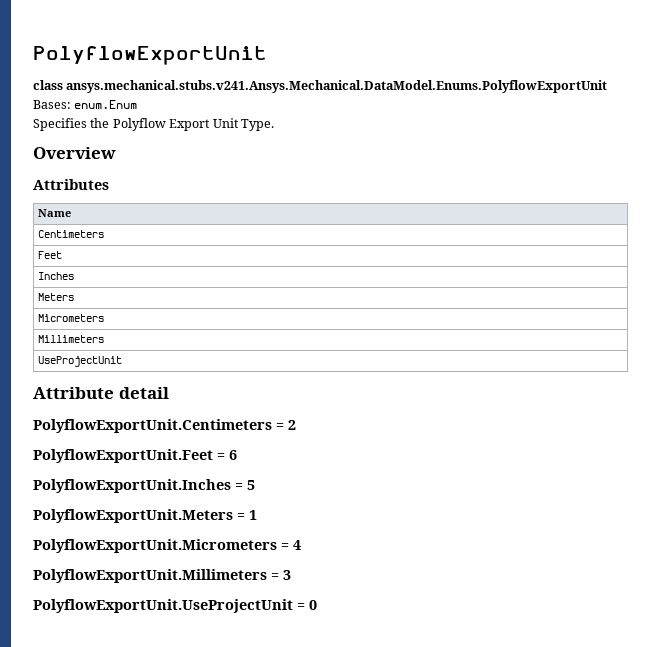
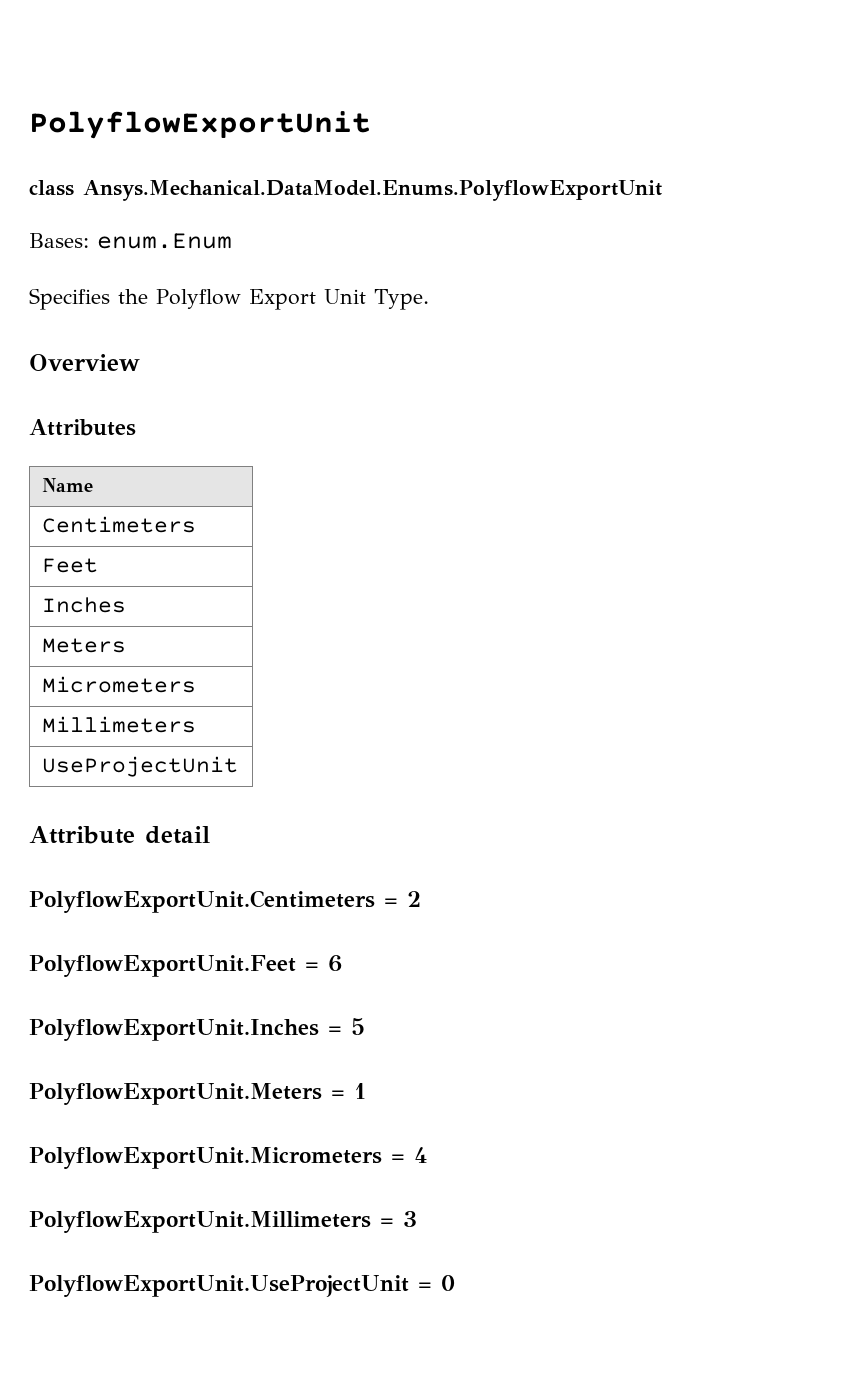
[66,80,608,93] ansys.mechanical.stubs.v241.Ansys.Mechanical.DataModel.Enums.PolyflowExportUnit -> [83,180,662,201] Ansys.Mechanical.DataModel.Enums.PolyflowExportUnit

